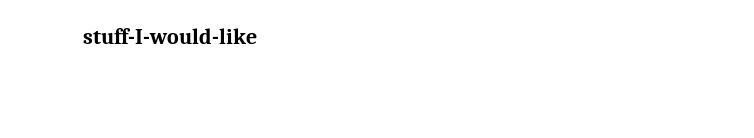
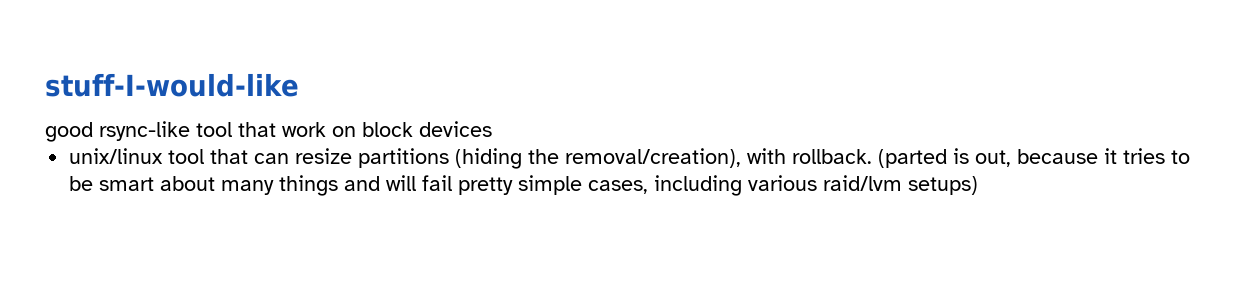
(257, 36) none -> [45,121,492,142] [69,148,1191,169] [69,175,979,196] // good rsync-like tool that work on block devices // unix/linux tool that can resize partitions (hiding the removal/creation), with rollback. (parted is out, because it tries to be smart about many things and will fail pretty simple cases, including various raid/lvm setups)

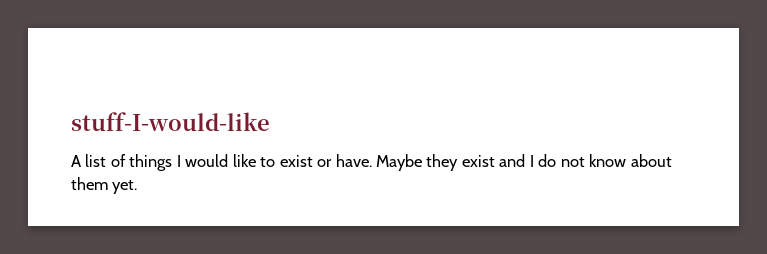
[45,121,492,142] [69,148,1191,169] [69,175,979,196] good rsync-like tool that work on block devices // unix/linux tool that can resize partitions (hiding the removal/creation), with rollback. (parted is out, because it tries to be smart about many things and will fail pretty simple cases, including various raid/lvm setups) -> [71,154,672,171] [71,177,138,194] A list of things I would like to exist or have. Maybe they exist and I do not know about them yet.

